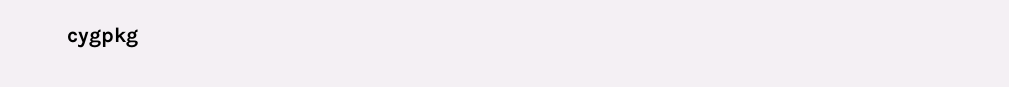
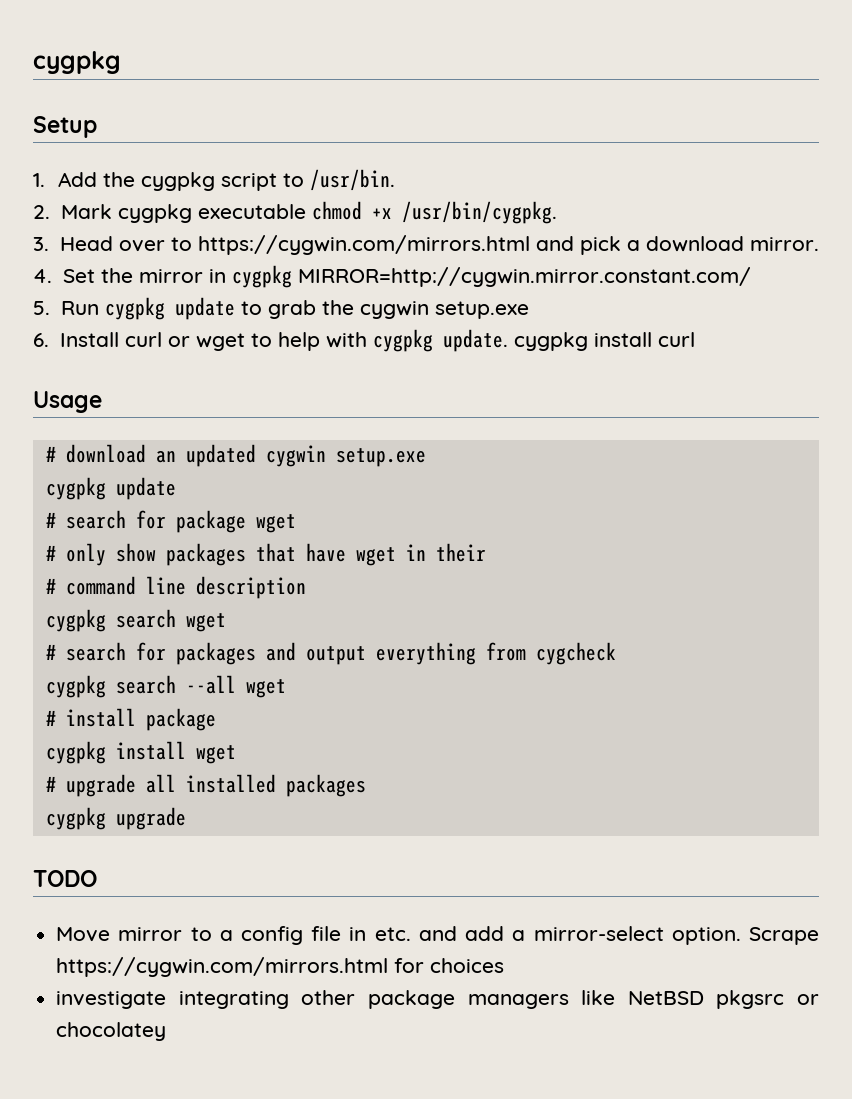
[67,27,138,48] cygpkg -> [33,51,121,74] [33,116,97,138] [33,169,396,191] [33,201,557,224] [33,235,819,255] [33,265,751,288] [33,297,529,320] [33,329,695,352] [33,391,102,413] [45,444,426,467] [45,477,176,500] [45,510,296,533] [45,543,486,566] [45,576,306,599] [45,609,226,632] [45,642,616,665] [45,675,286,698] [45,708,216,731] [45,741,236,764] [45,774,366,797] [45,807,186,830] [33,870,97,887] [56,926,819,945] [56,957,505,977] [56,990,819,1009] [56,1022,167,1041] cygpkg // Setup // 1. Add the cygpkg script to /usr/bin. // 2. Mark cygpkg executable chmod +x /usr/bin/cygpkg. // 3. Head over to https://cygwin.com/mirrors.html and pick a download mirror. // 4. Set the mirror in cygpkg MIRROR=http://cygwin.mirror.constant.com/ // 5. Run cygpkg update to grab the cygwin setup.exe // 6. Install curl or wget to help with cygpkg update. cygpkg install curl // Usage // # download an updated cygwin setup.exe // cygpkg update // # search for package wget // # only show packages that have wget in their // # command line description // cygpkg search wget // # search for packages and output everything from cygcheck // cygpkg search --all wget // # install package // cygpkg install wget // # upgrade all installed packages // cygpkg upgrade // TODO // Move mirror to a config file in etc. and add a mirror-select option. Scrape https://cygwin.com/mirrors.html for choices // investigate integrating other package managers like NetBSD pkgsrc or chocolatey

